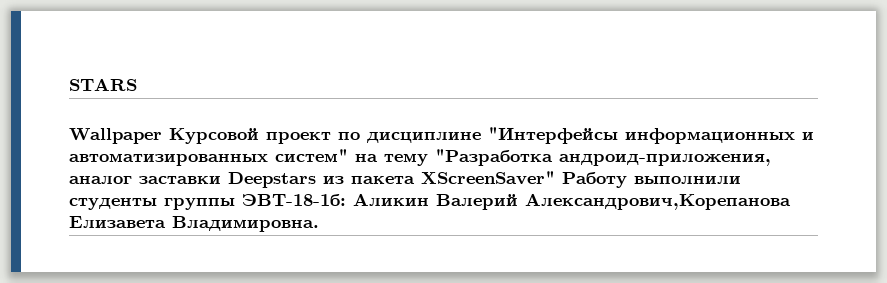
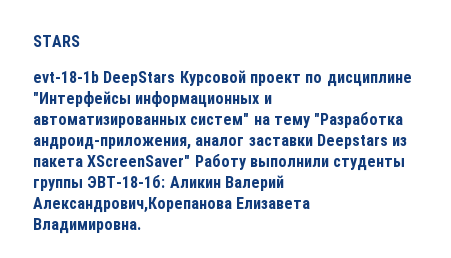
[69,128,162,144] Wallpaper -> [33,71,176,86] evt-18-1b DeepStars

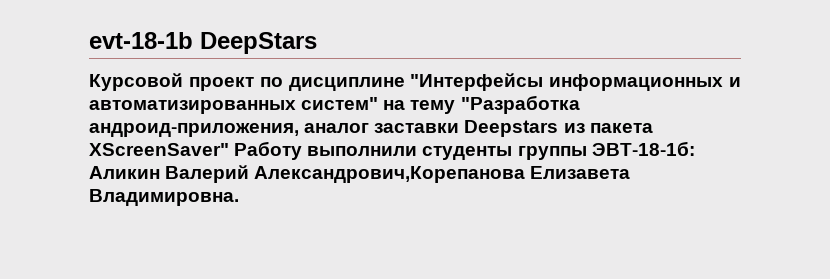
[33,35,80,47] STARS // -> (89, 40) none
(176, 78) none -> (317, 43) //

